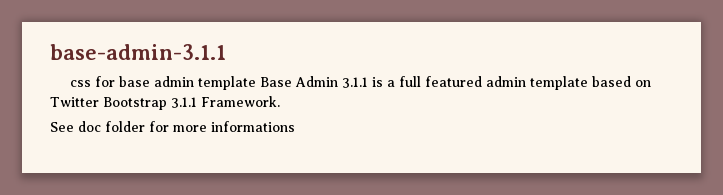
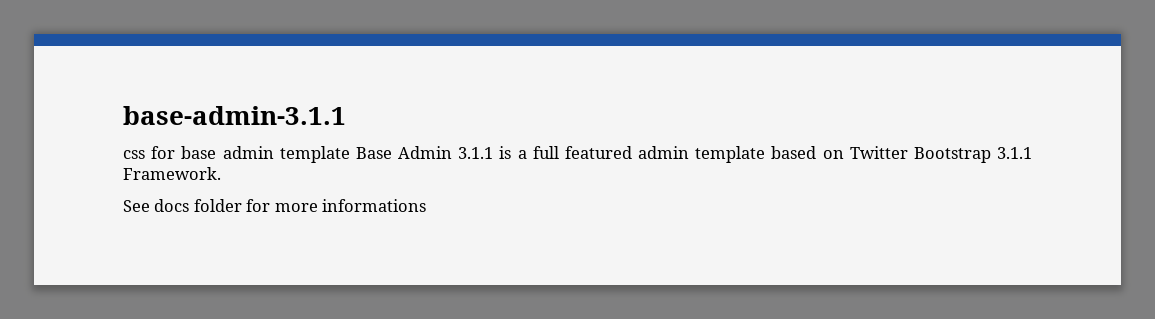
[78,121,101,132] doc -> [154,199,190,212] docs

